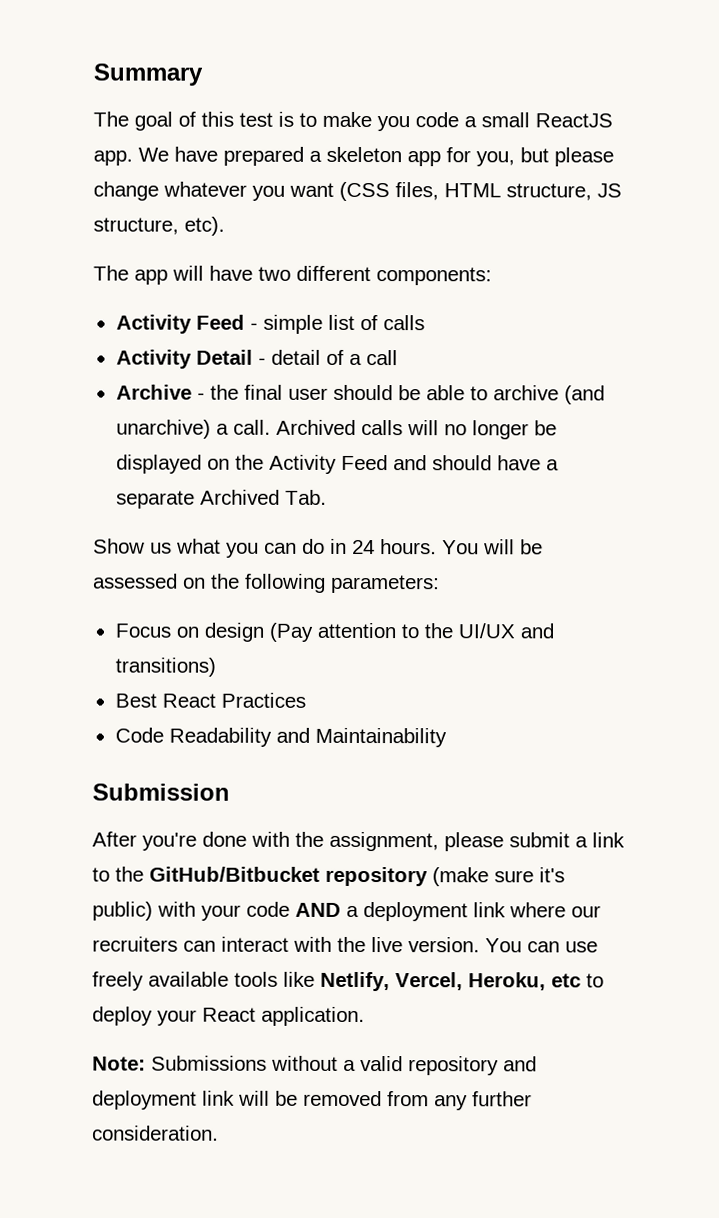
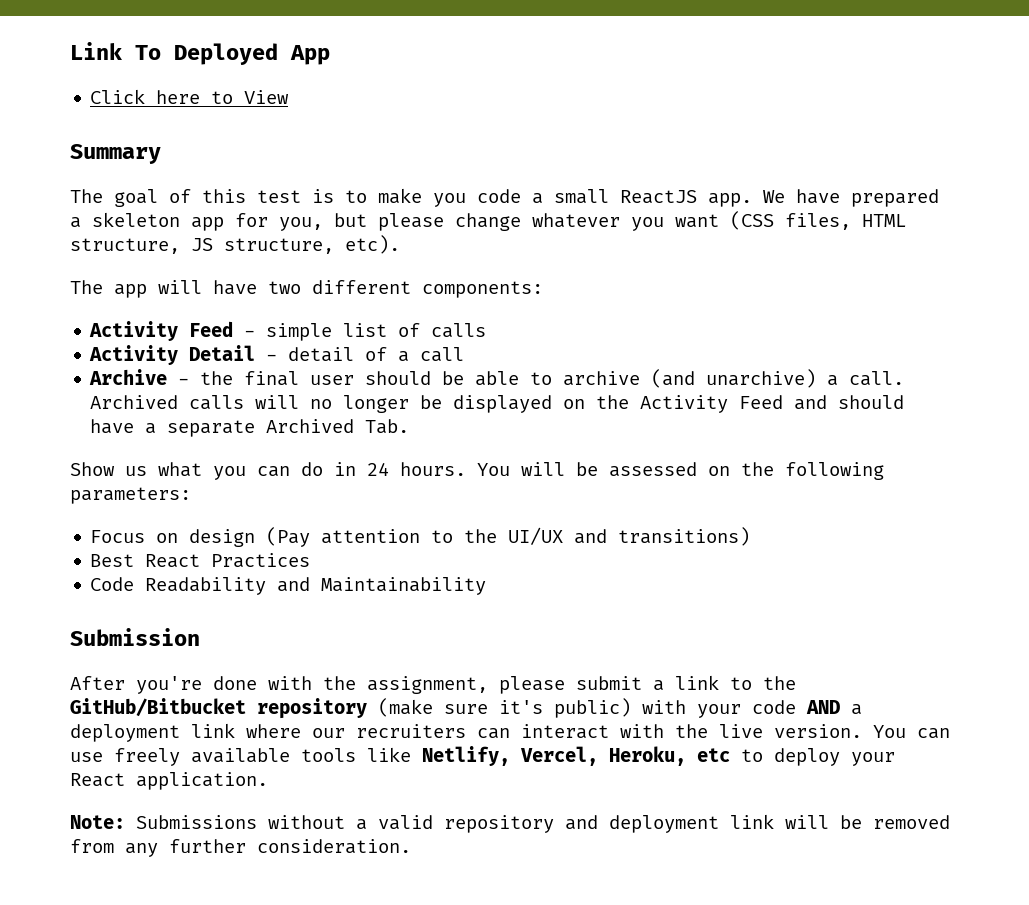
(93, 74) none -> [70,42,330,65] [90,89,290,104] Link To Deployed App // Click here to View //

